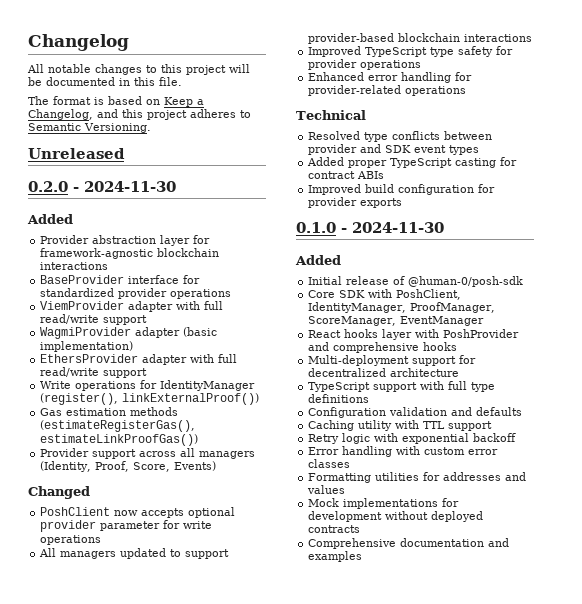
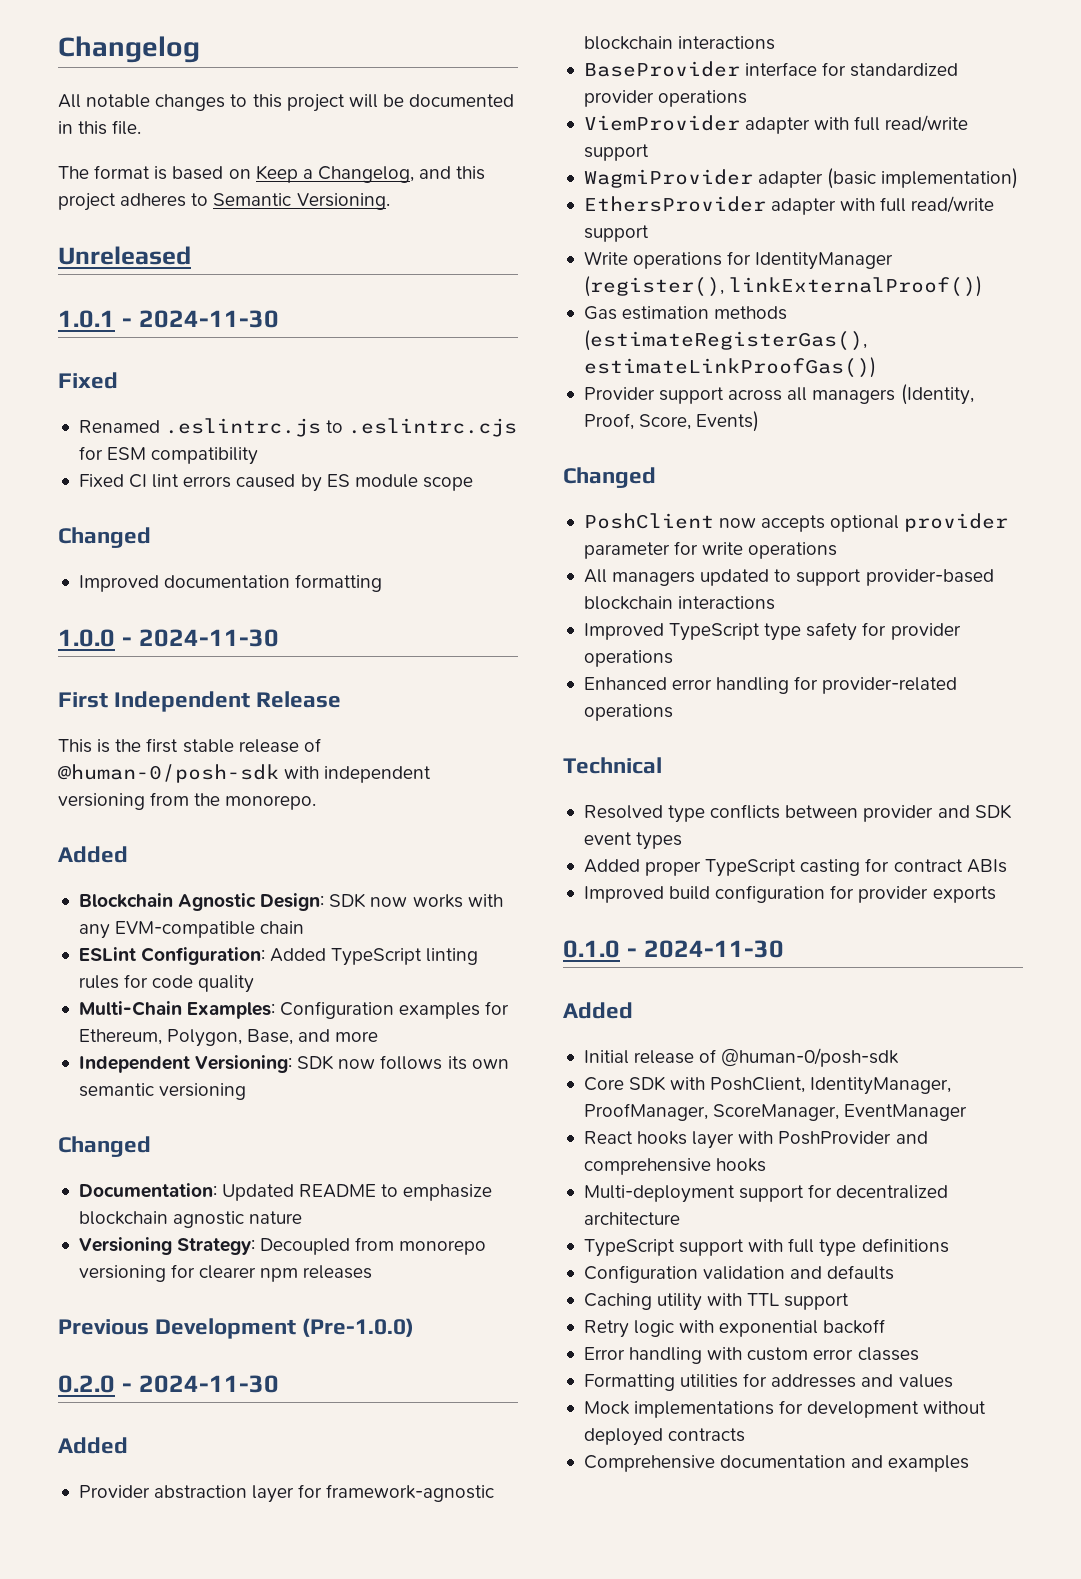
(125, 153) none -> [58,310,279,328] [58,372,118,389] [78,418,518,437] [78,446,259,465] [78,474,473,492] [58,527,151,548] [78,574,383,592] [58,629,279,647] [58,691,342,712] [58,738,321,753] [58,764,432,783] [58,792,317,810] [58,846,128,863] [78,893,503,911] [78,921,305,939] [78,947,479,966] [78,974,255,993] [78,1001,510,1019] [78,1029,379,1047] [78,1055,509,1073] [78,1083,247,1100] [58,1136,151,1157] [78,1183,493,1201] [78,1211,303,1228] [78,1237,487,1255] [78,1264,373,1282] [58,1318,415,1339] // 1.0.1 - 2024-11-30 // Fixed // Renamed .eslintrc.js to .eslintrc.cjs for ESM compatibility // Fixed CI lint errors caused by ES module scope // Changed // Improved documentation formatting // 1.0.0 - 2024-11-30 // First Independent Release // This is the first stable release of @human-0/posh-sdk with independent versioning from the monorepo. // Added // Blockchain Agnostic Design: SDK now works with any EVM-compatible chain // ESLint Configuration: Added TypeScript linting rules for code quality // Multi-Chain Examples: Configuration examples for Ethereum, Polygon, Base, and more // Independent Versioning: SDK now follows its own semantic versioning // Changed // Documentation: Updated README to emphasize blockchain agnostic nature // Versioning Strategy: Decoupled from monorepo versioning for clearer npm releases // Previous Development (Pre-1.0.0)

